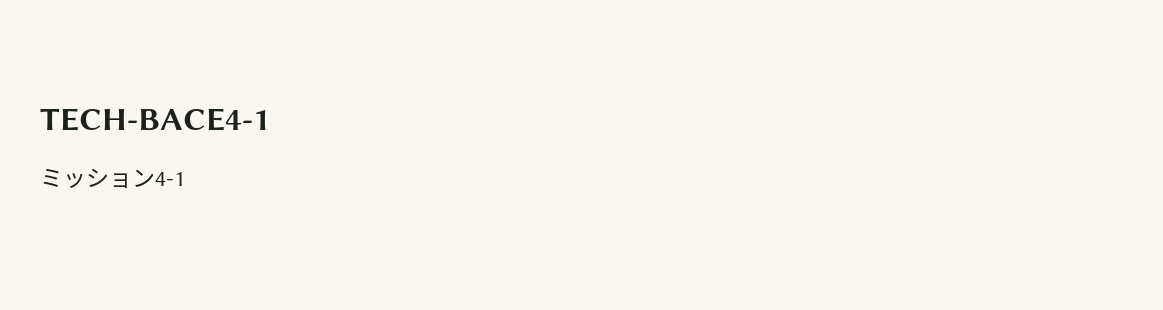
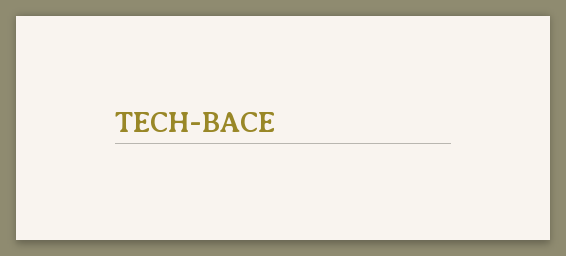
[40,108,270,131] [40,168,185,188] TECH-BACE4-1 // ミッション4-1 -> [115,112,275,132] TECH-BACE

